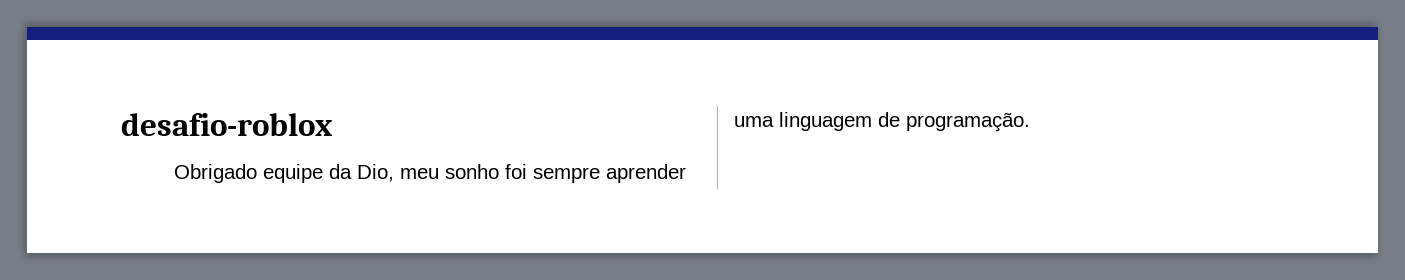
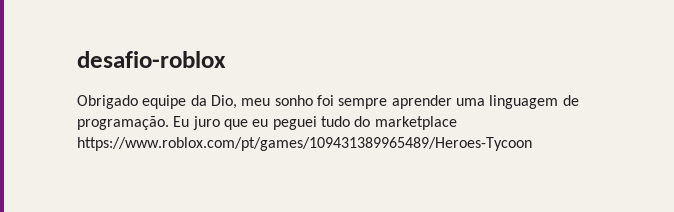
(1030, 122) none -> [173,116,457,130] [77,137,532,151] Eu juro que eu peguei tudo do marketplace https://www.roblox.com/pt/games/109431389965489/Heroes-Tycoon

